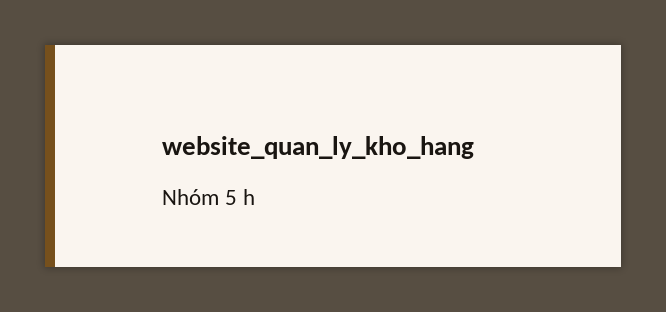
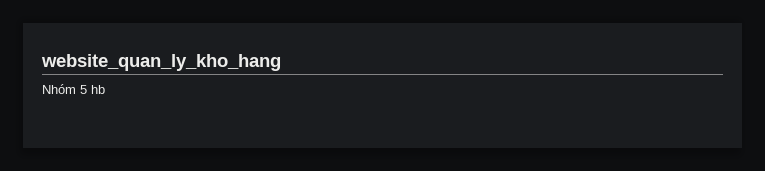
[243,189,256,205] h -> [91,85,105,94] hb

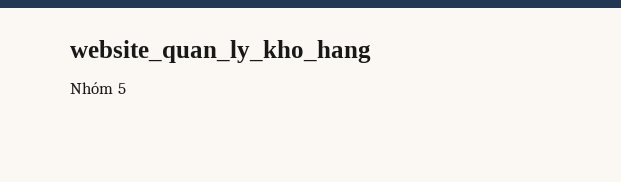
[91,85,105,94] hb -> (126, 88) none

